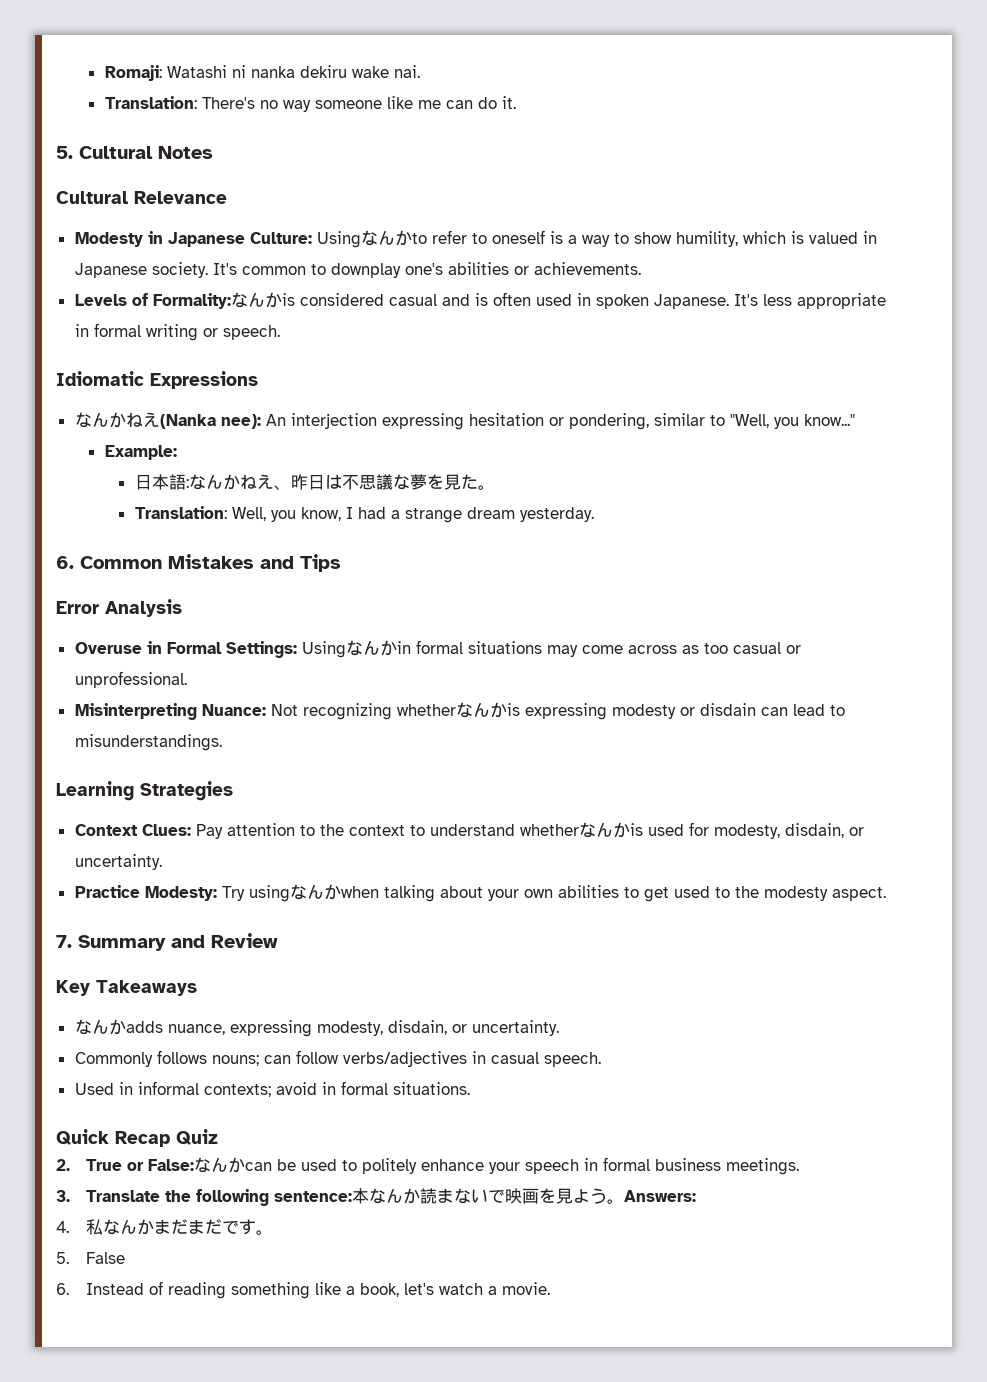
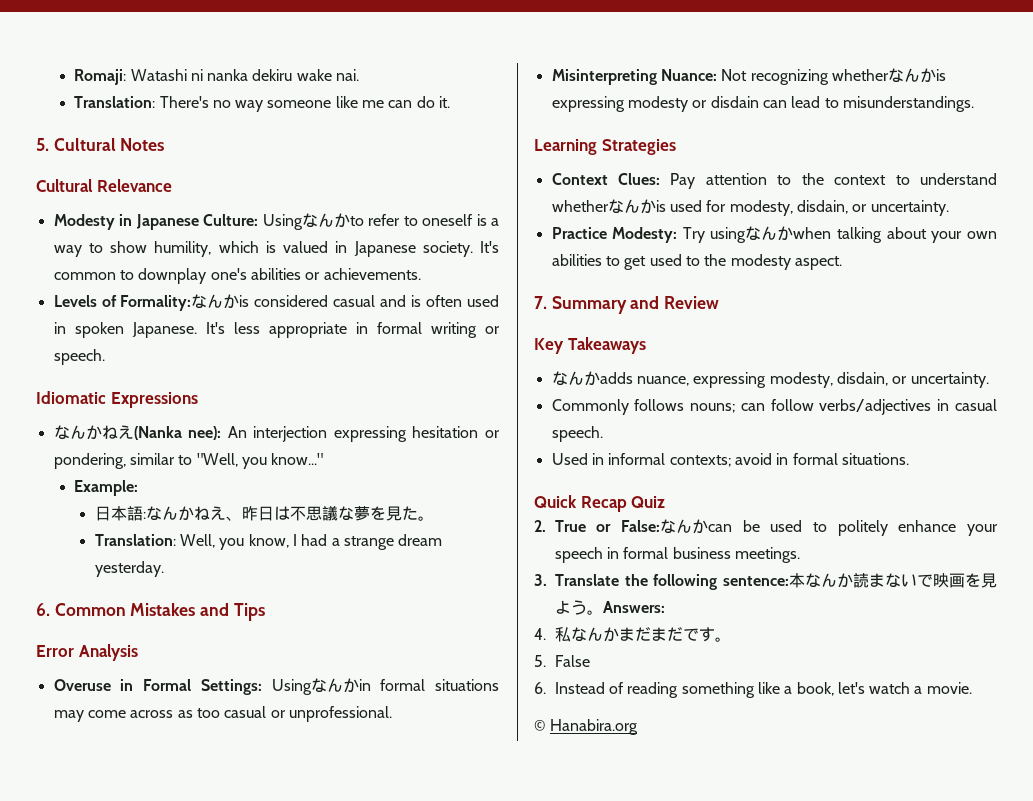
(551, 1288) none -> [534,719,639,735] // © Hanabira.org

